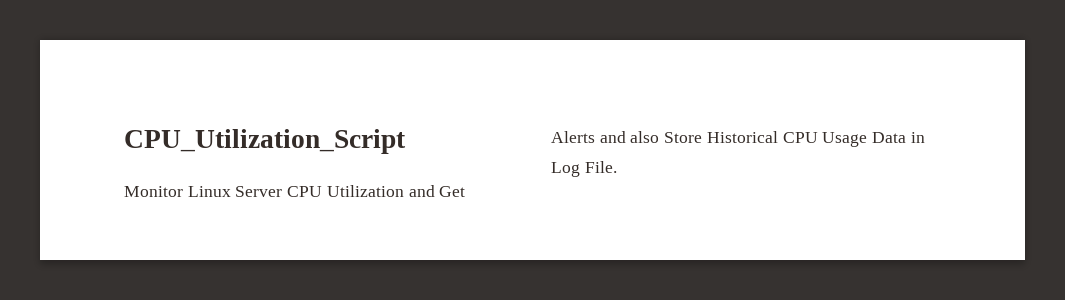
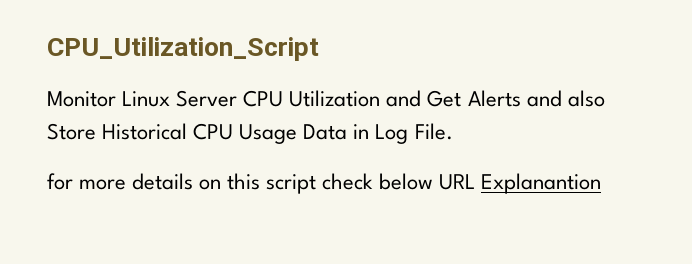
(617, 167) none -> [47,173,601,194] // for more details on this script check below URL Explanantion

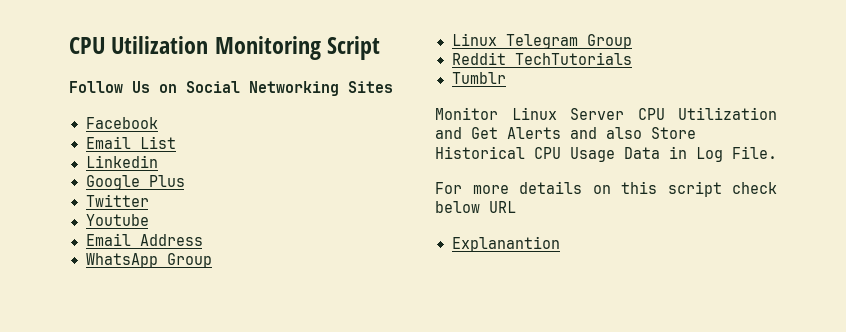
[47,37,319,61] CPU_Utilization_Script -> [69,36,381,60] [69,81,393,96] [85,117,158,129] [85,136,176,149] [85,155,158,168] [85,175,185,190] [85,194,149,207] [85,214,149,226] [85,233,203,246] [85,253,212,268] [451,33,632,49] [451,52,632,65] [451,72,506,84] CPU Utilization Monitoring Script // Follow Us on Social Networking Sites // Facebook // Email List // Linkedin // Google Plus // Twitter // Youtube // Email Address // WhatsApp Group // Linux Telegram Group // Reddit TechTutorials // Tumblr
[47,173,73,190] for -> [435,182,462,194] For
(475, 182) none -> (516, 207) //

